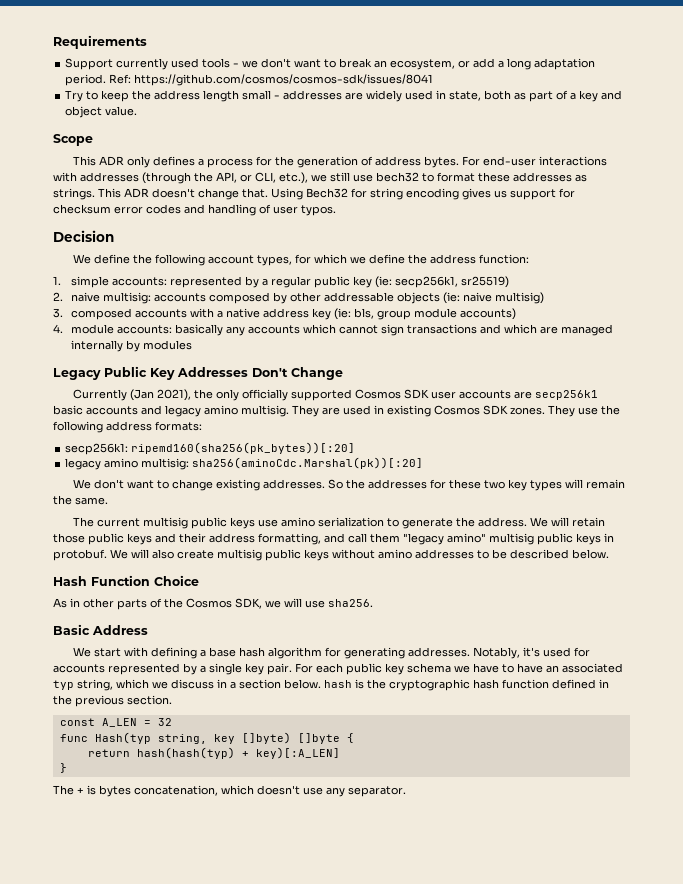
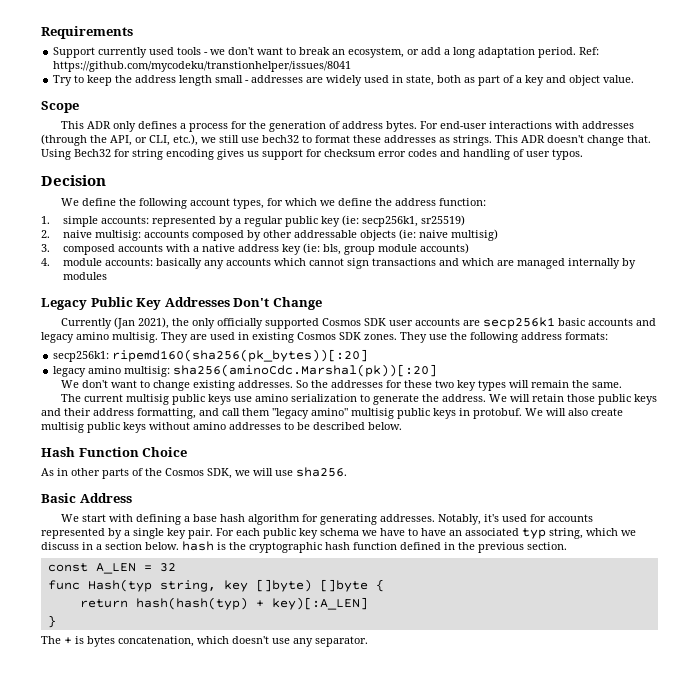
[134,74,434,86] https://github.com/cosmos/cosmos-sdk/issues/8041 -> [53,61,352,72] https://github.com/mycodeku/transtionhelper/issues/8041

